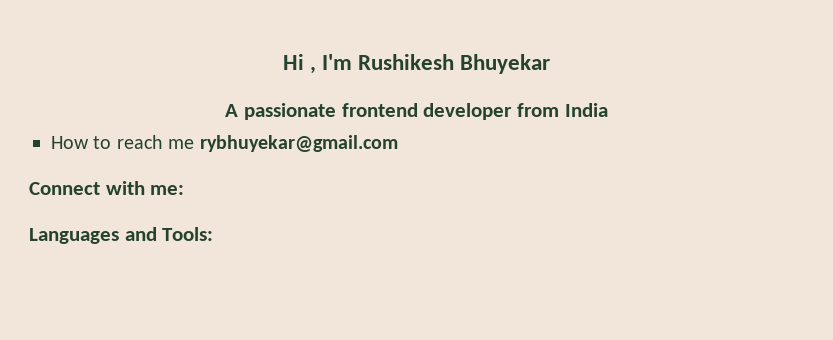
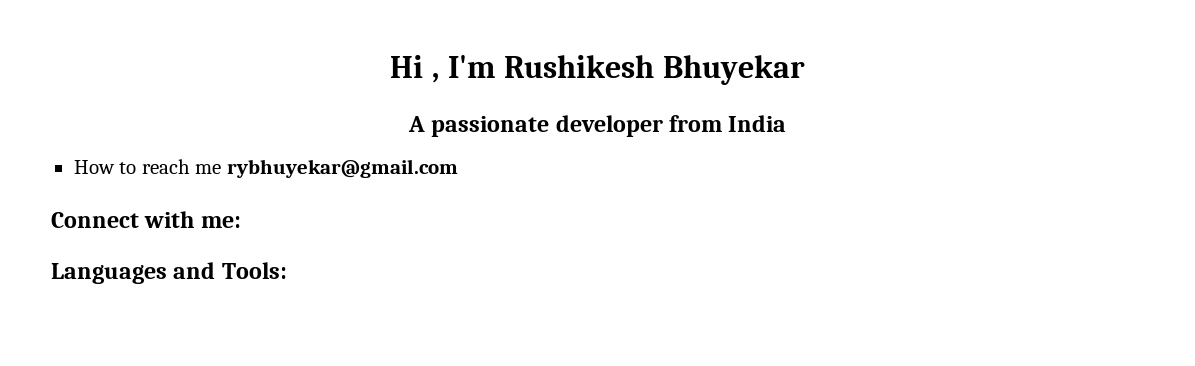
[341,103,418,117] frontend -> (550, 126) none

